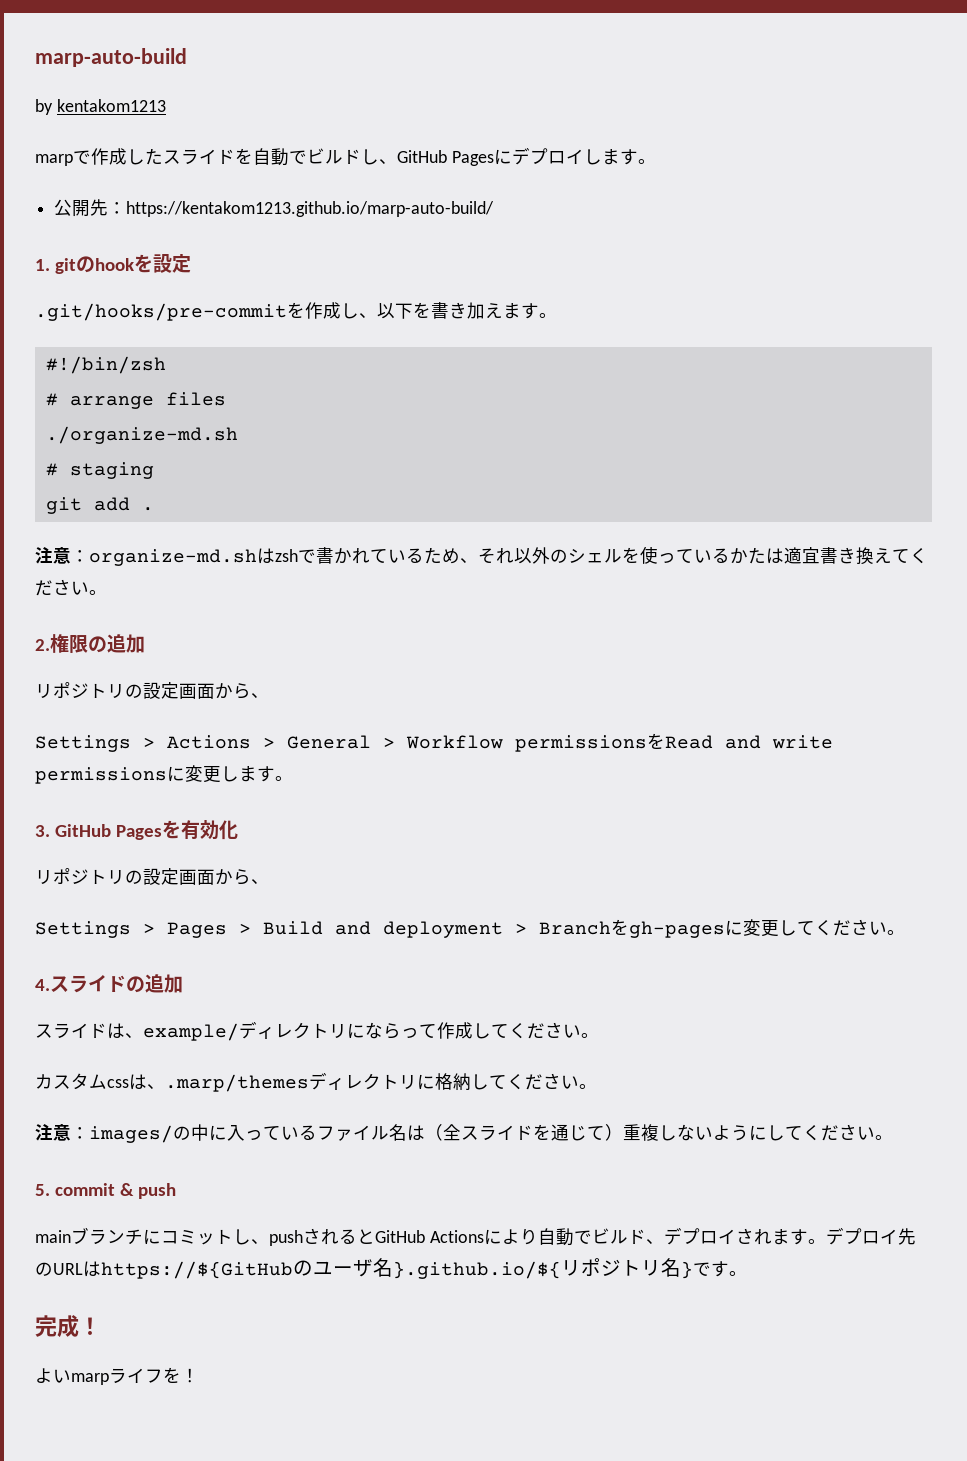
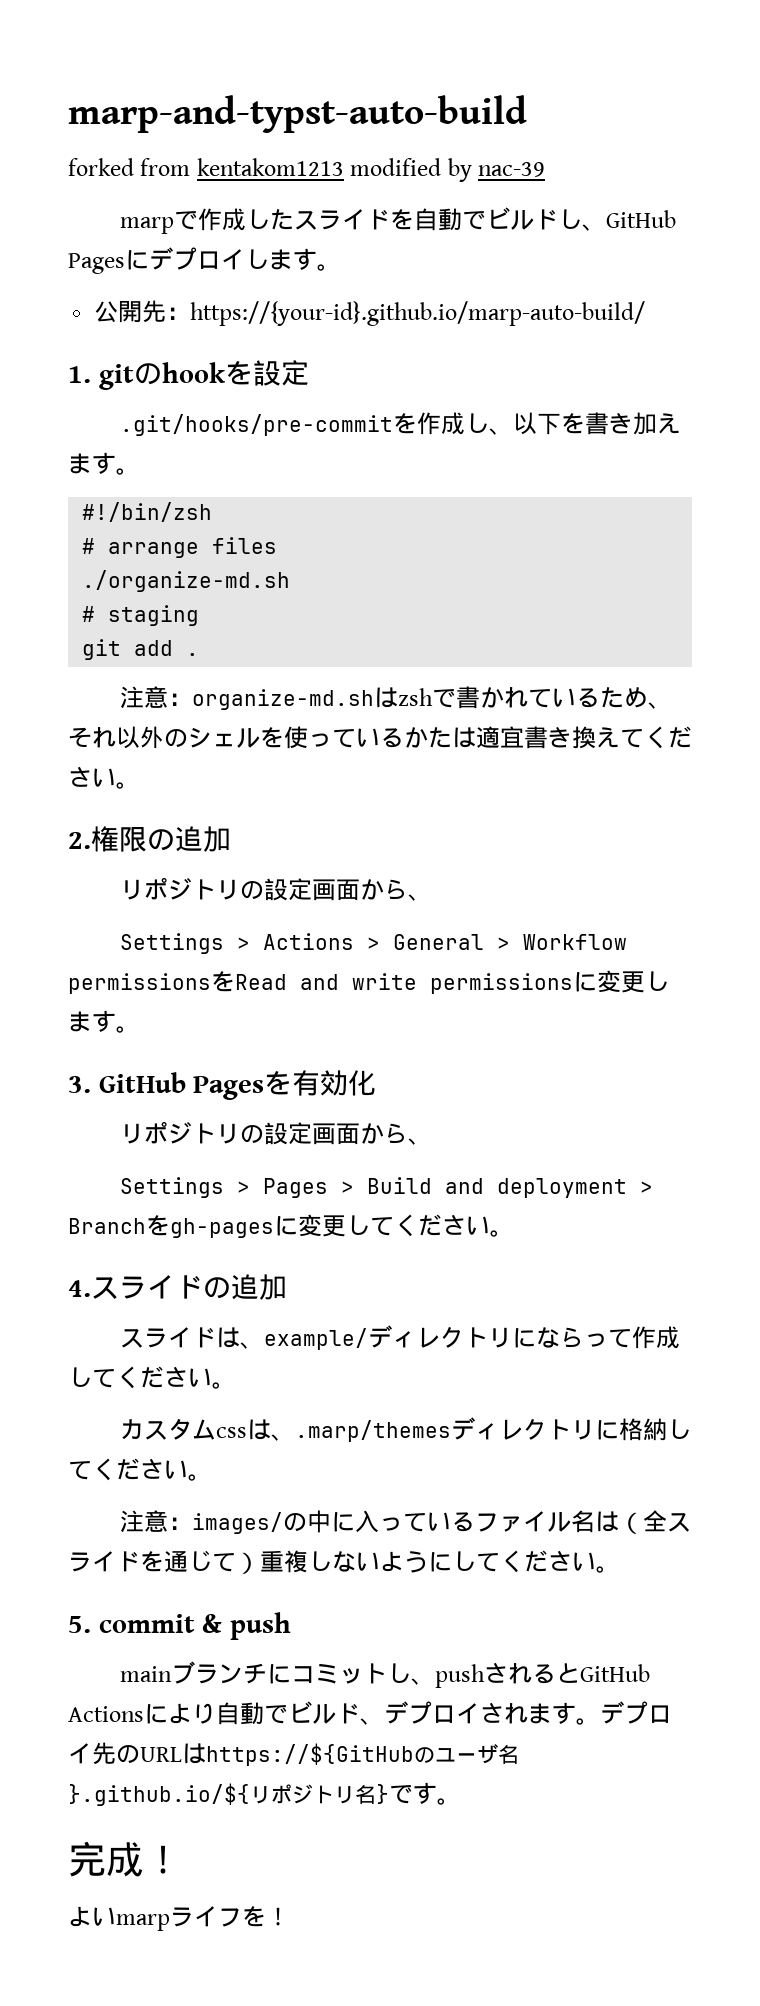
[35,48,187,67] [35,99,166,115] marp-auto-build // by kentakom1213 -> [68,95,527,133] [68,158,546,182] marp-and-typst-auto-build // forked from kentakom1213 modified by nac-39
[126,201,495,217] https://kentakom1213.github.io/marp-auto-build/ -> [190,301,646,326] https://{your-id}.github.io/marp-auto-build/

